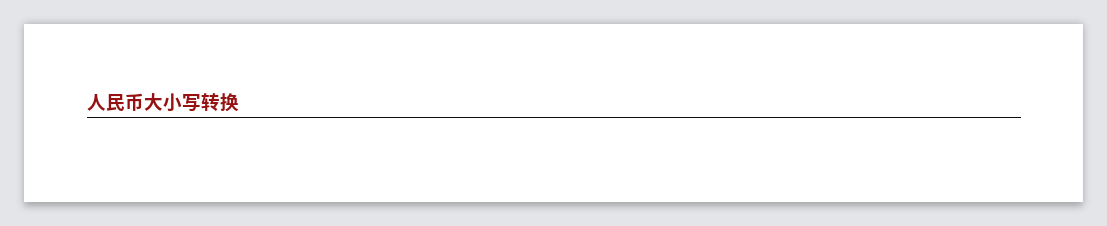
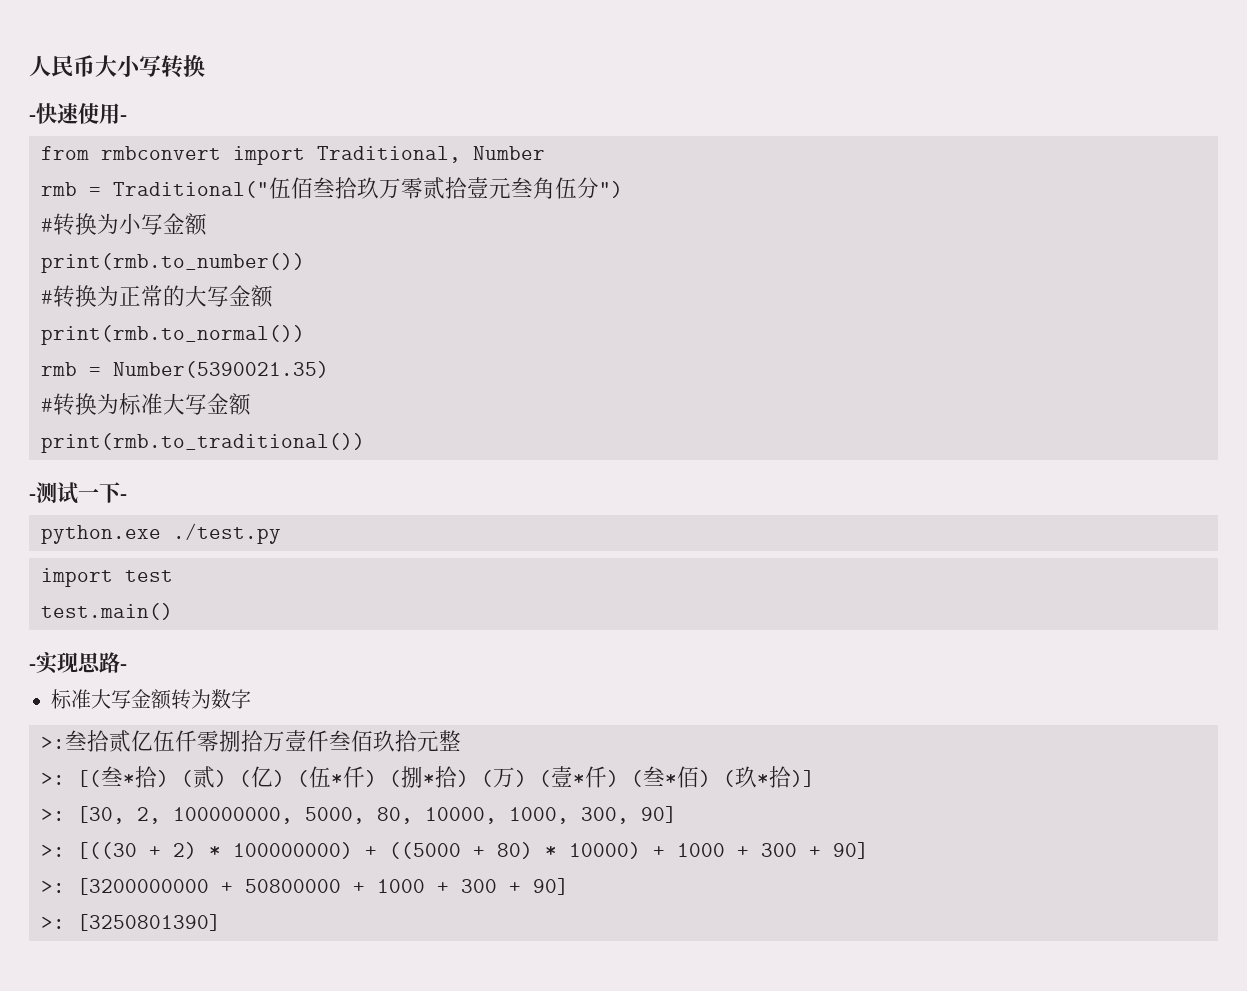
(239, 102) none -> [29,103,127,124] [41,146,545,165] [41,177,623,200] [41,213,207,236] [41,253,305,273] [41,285,273,308] [41,325,305,345] [41,361,329,378] [41,393,251,416] [41,433,365,453] [29,482,127,504] [41,523,281,544] [41,568,173,587] [41,603,173,620] [29,652,127,674] [51,689,251,710] [41,730,461,753] [41,766,815,789] [41,806,677,824] [41,842,869,859] [41,878,569,895] [41,914,221,931] // -快速使用- // from rmbconvert import Traditional, Number // rmb = Traditional("伍佰叁拾玖万零贰拾壹元叁角伍分") // #转换为小写金额 // print(rmb.to_number()) // #转换为正常的大写金额 // print(rmb.to_normal()) // rmb = Number(5390021.35) // #转换为标准大写金额 // print(rmb.to_traditional()) // -测试一下- // python.exe ./test.py // import test // test.main() // -实现思路- // 标准大写金额转为数字 // >:叁拾贰亿伍仟零捌拾万壹仟叁佰玖拾元整 // >: [(叁*拾) (贰) (亿) (伍*仟) (捌*拾) (万) (壹*仟) (叁*佰) (玖*拾)] // >: [30, 2, 100000000, 5000, 80, 10000, 1000, 300, 90] // >: [((30 + 2) * 100000000) + ((5000 + 80) * 10000) + 1000 + 300 + 90] // >: [3200000000 + 50800000 + 1000 + 300 + 90] // >: [3250801390]

